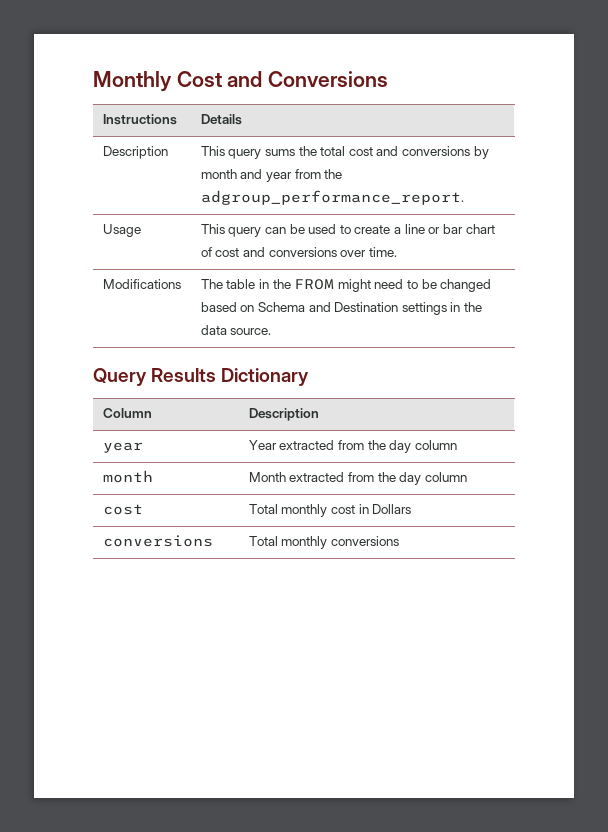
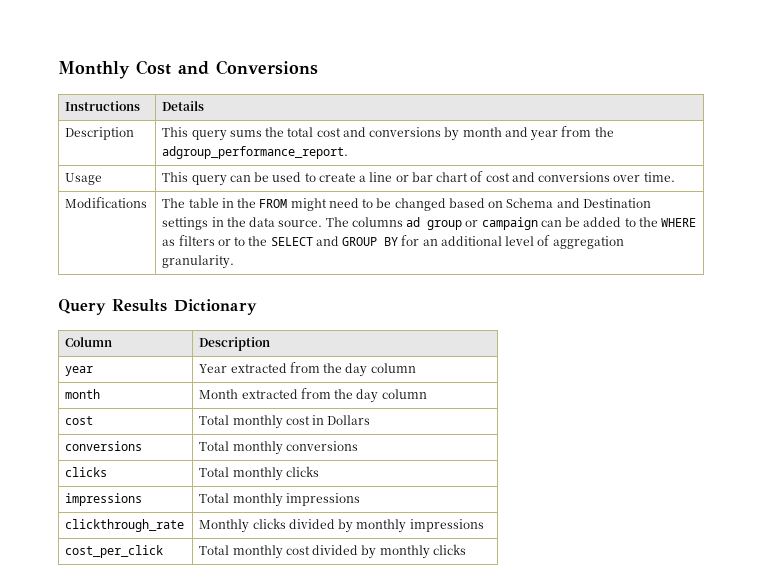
(272, 331) none -> [325,217,697,230] [162,235,624,249] [162,255,235,269] The columns ad group or campaign can be added to the WHERE as filters or to the SELECT and GROUP BY for an additional level of aggregation granularity.
(399, 541) none -> [65,467,108,477] [199,466,319,481] [65,493,143,506] [199,493,360,507] [65,519,185,532] [199,518,484,533] [65,545,164,558] [199,544,466,559] // clicks | Total monthly clicks // impressions | Total monthly impressions // clickthrough_rate | Monthly clicks divided by monthly impressions // cost_per_click | Total monthly cost divided by monthly clicks

